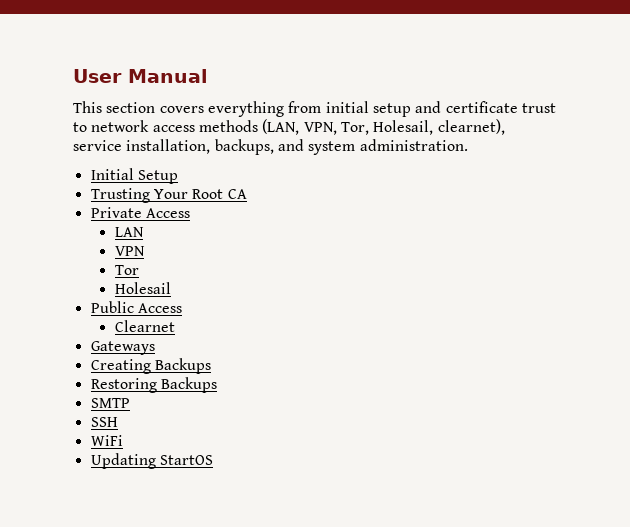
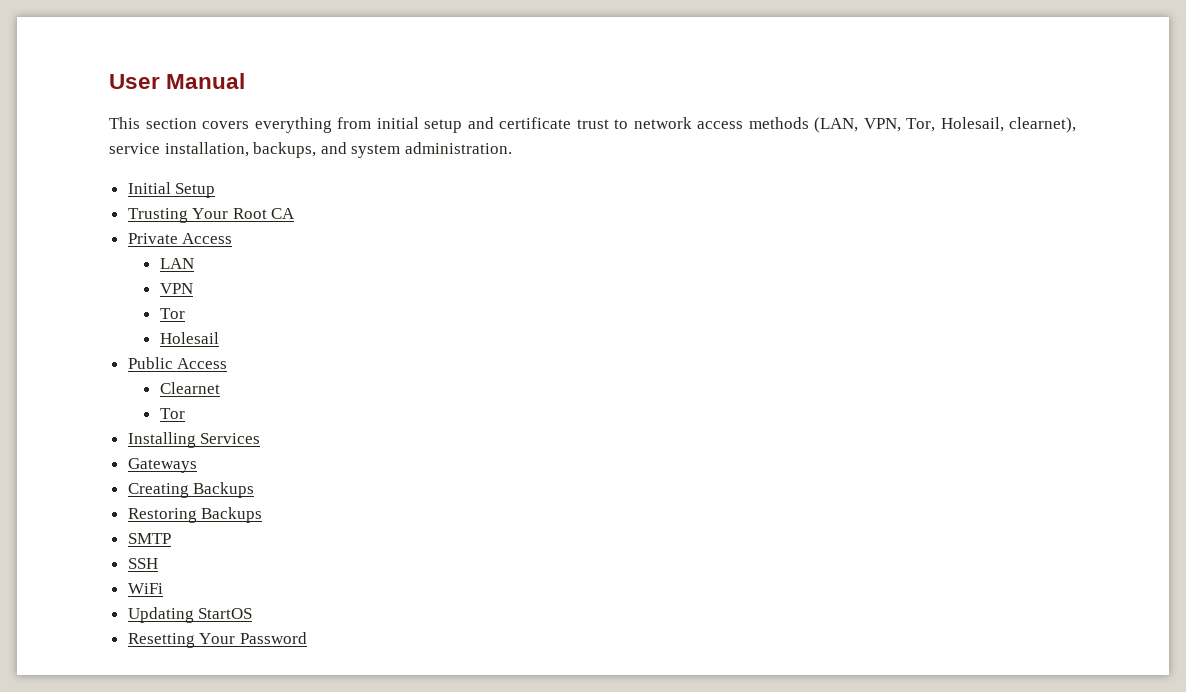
(175, 326) none -> [159,408,185,419] [127,432,261,448] // Tor // Installing Services
(213, 460) none -> [127,632,307,648] // Resetting Your Password

